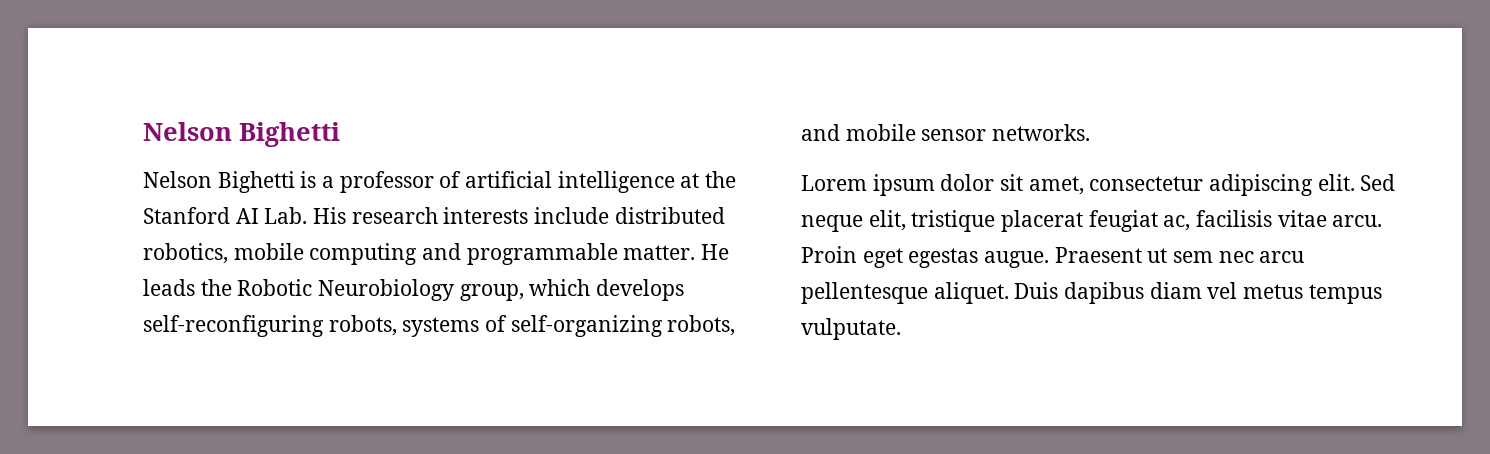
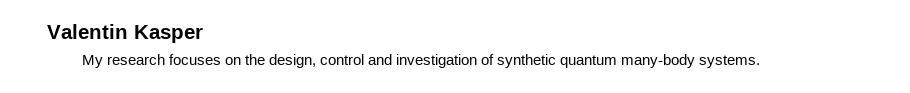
[143,122,340,147] [143,171,737,193] [143,207,725,224] [143,243,730,265] [143,279,685,301] [143,315,736,337] [801,124,1091,141] [801,174,1396,196] [801,210,1383,232] [801,246,1305,268] [801,282,1382,304] [801,318,901,340] Nelson Bighetti // Nelson Bighetti is a professor of artificial intelligence at the Stanford AI Lab. His research interests include distributed robotics, mobile computing and programmable matter. He leads the Robotic Neurobiology group, which develops self-reconfiguring robots, systems of self-organizing robots, and mobile sensor networks. // Lorem ipsum dolor sit amet, consectetur adipiscing elit. Sed neque elit, tristique placerat feugiat ac, facilisis vitae arcu. Proin eget egestas augue. Praesent ut sem nec arcu pellentesque aliquet. Duis dapibus diam vel metus tempus vulputate. -> [47,24,203,43] [81,54,761,68] Valentin Kasper // My research focuses on the design, control and investigation of synthetic quantum many-body systems.

